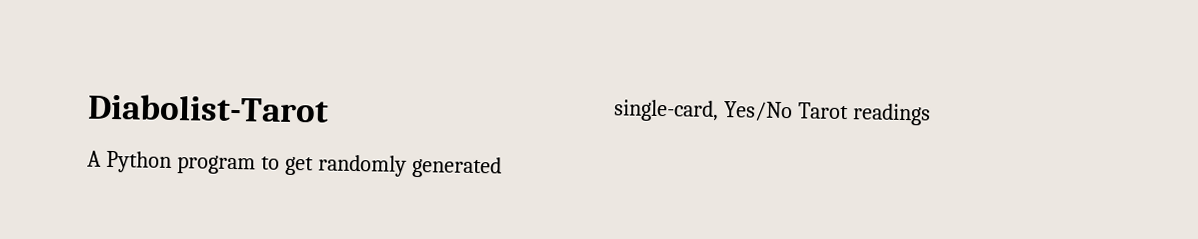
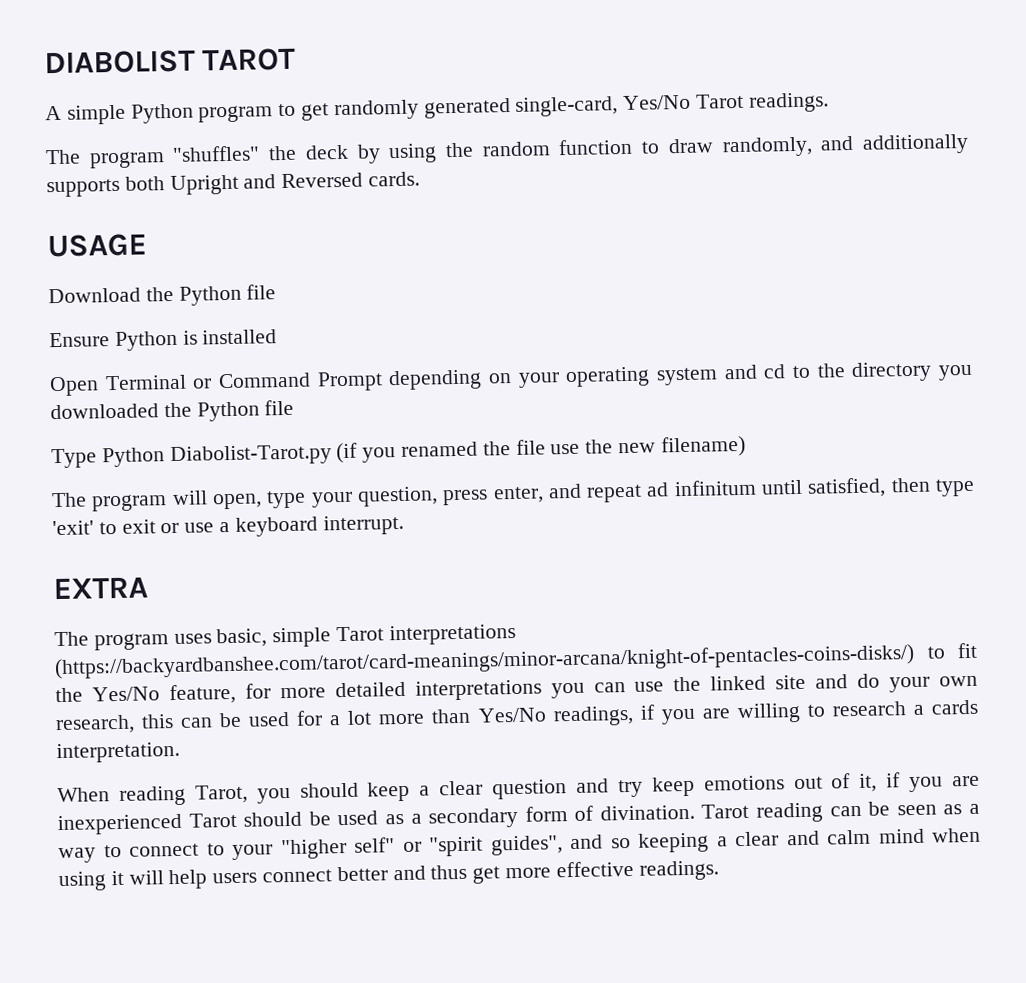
[87,93,329,123] Diabolist-Tarot -> [44,47,297,75] DIABOLIST TAROT
(102, 158) none -> [66,104,126,125] simple
[851,103,931,126] readings -> [748,92,829,113] [45,133,969,169] [46,171,421,198] [47,233,147,258] [48,284,277,306] [49,329,278,352] [49,361,973,397] [50,399,295,422] [51,435,746,469] [51,477,975,512] [52,514,404,537] [53,576,148,600] [54,623,516,651] [54,642,978,680] [55,673,978,705] [55,699,979,735] [56,741,180,764] [57,772,981,807] [57,801,981,836] [58,827,981,864] [58,860,719,892] readings. // The program "shuffles" the deck by using the random function to draw randomly, and additionally supports both Upright and Reversed cards. // USAGE // Download the Python file // Ensure Python is installed // Open Terminal or Command Prompt depending on your operating system and cd to the directory you downloaded the Python file // Type Python Diabolist-Tarot.py (if you renamed the file use the new filename) // The program will open, type your question, press enter, and repeat ad infinitum until satisfied, then type 'exit' to exit or use a keyboard interrupt. // EXTRA // The program uses basic, simple Tarot interpretations (https://backyardbanshee.com/tarot/card-meanings/minor-arcana/knight-of-pentacles-coins-disks/) to fit the Yes/No feature, for more detailed interpretations you can use the linked site and do your own research, this can be used for a lot more than Yes/No readings, if you are willing to research a cards interpretation. // When reading Tarot, you should keep a clear question and try keep emotions out of it, if you are inexperienced Tarot should be used as a secondary form of divination. Tarot reading can be seen as a way to connect to your "higher self" or "spirit guides", and so keeping a clear and calm mind when using it will help users connect better and thus get more effective readings.

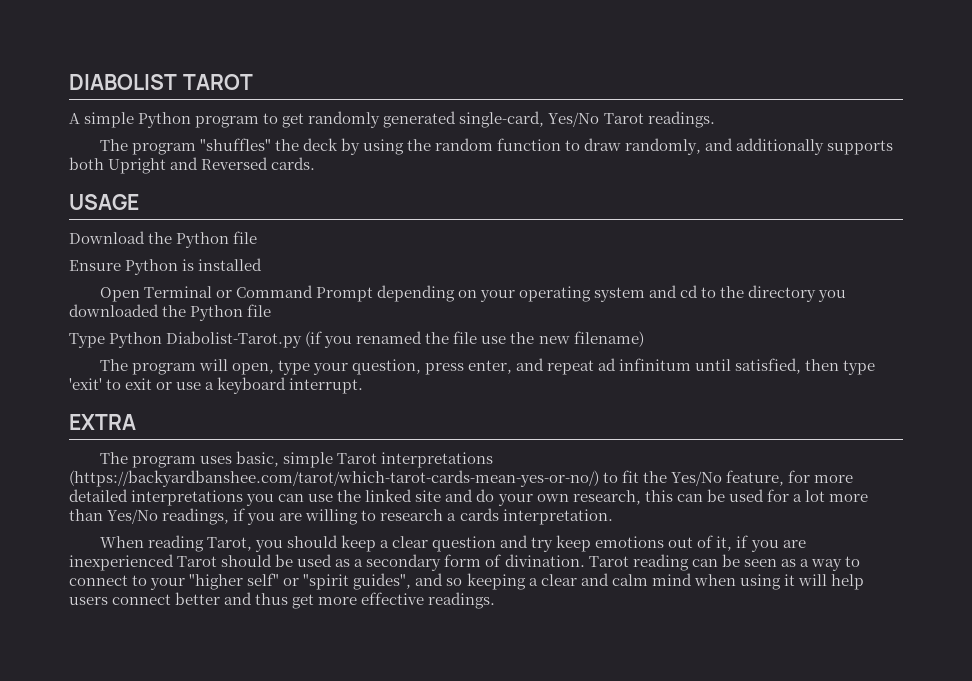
[54,643,915,680] (https://backyardbanshee.com/tarot/card-meanings/minor-arcana/knight-of-pentacles-coins-disks/) -> [69,470,599,487] (https://backyardbanshee.com/tarot/which-tarot-cards-mean-yes-or-no/)

